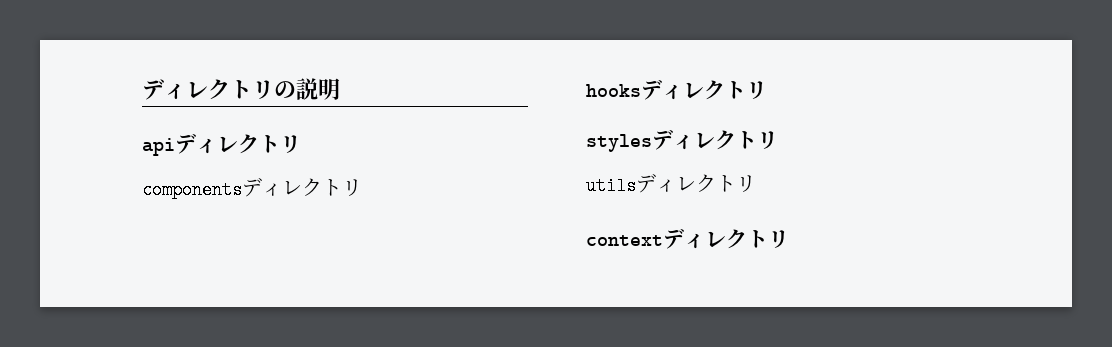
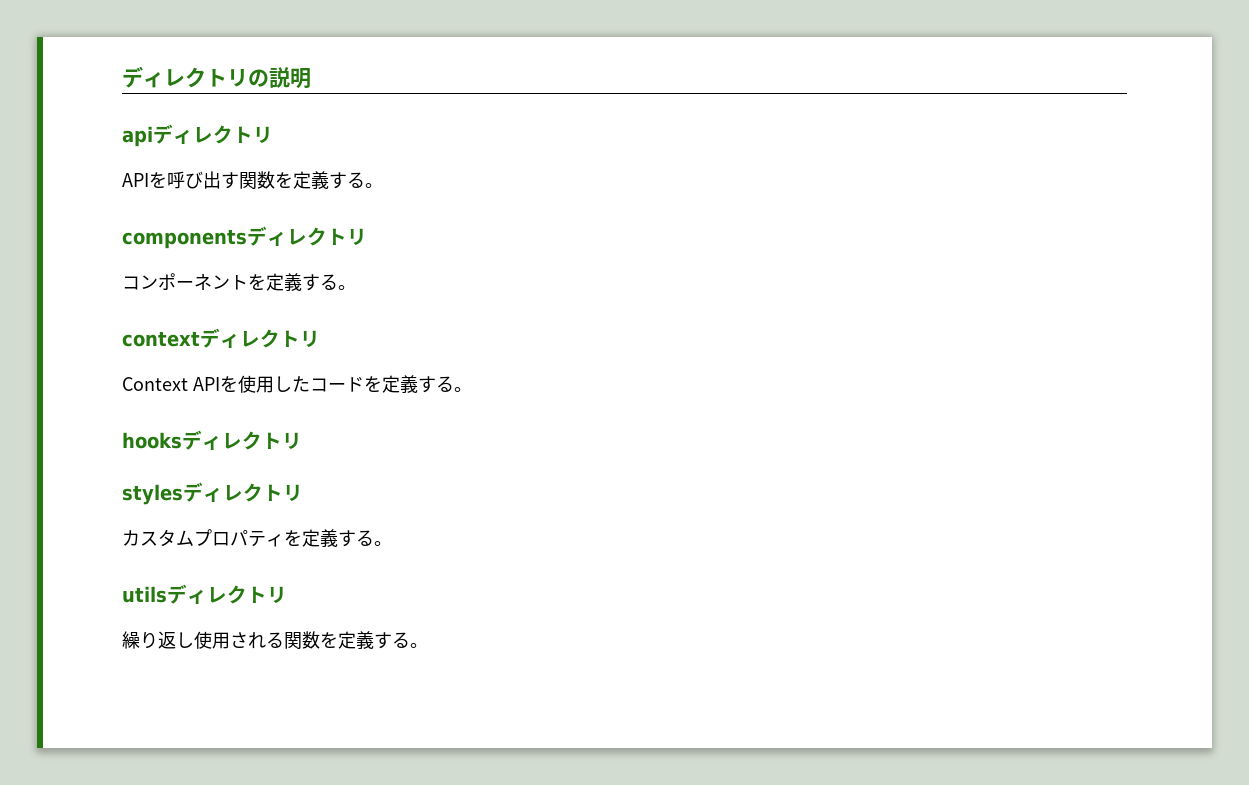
[142,177,362,199] componentsディレクトリ -> [122,171,383,189] [122,226,367,249] [122,273,356,291] [122,328,320,348] [122,375,472,393] APIを呼び出す関数を定義する。 // componentsディレクトリ // コンポーネントを定義する。 // contextディレクトリ // Context APIを使用したコードを定義する。
[586,173,756,195] [586,228,789,249] utilsディレクトリ // contextディレクトリ -> [122,529,392,547] [122,584,287,604] [122,631,428,649] カスタムプロパティを定義する。 // utilsディレクトリ // 繰り返し使用される関数を定義する。

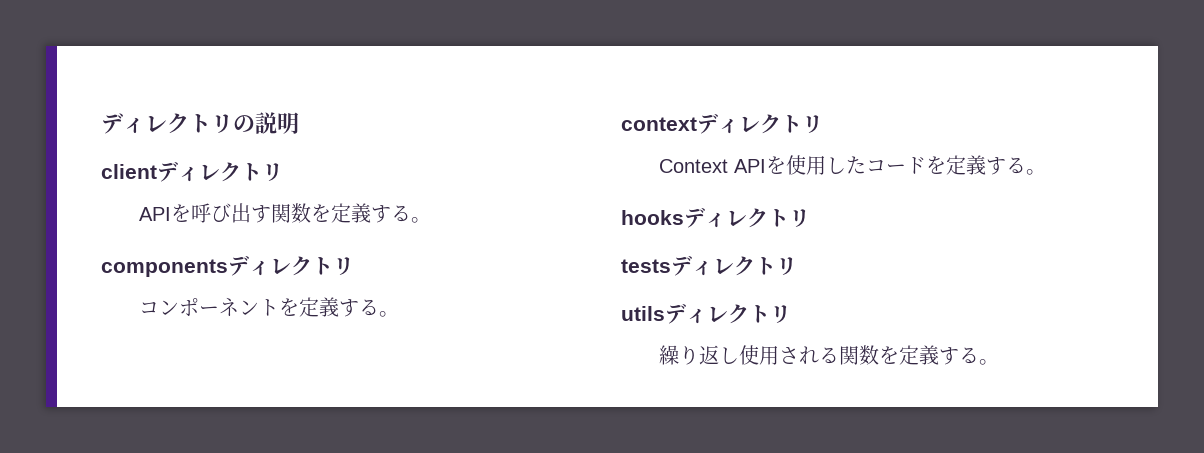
[122,126,153,147] api -> [101,164,157,179] client
[122,482,303,505] [122,529,392,547] stylesディレクトリ // カスタムプロパティを定義する。 -> [621,255,797,276] testsディレクトリ

